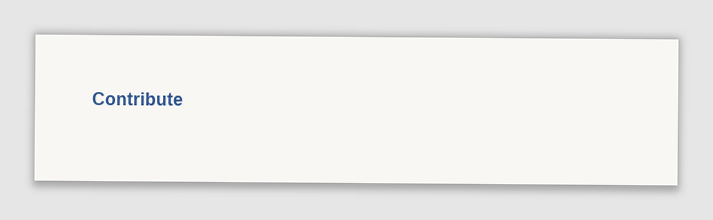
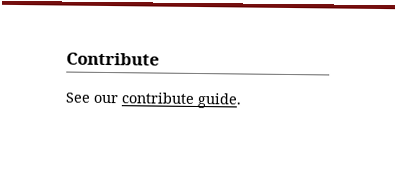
(184, 99) none -> [65,92,241,109] // See our contribute guide.

